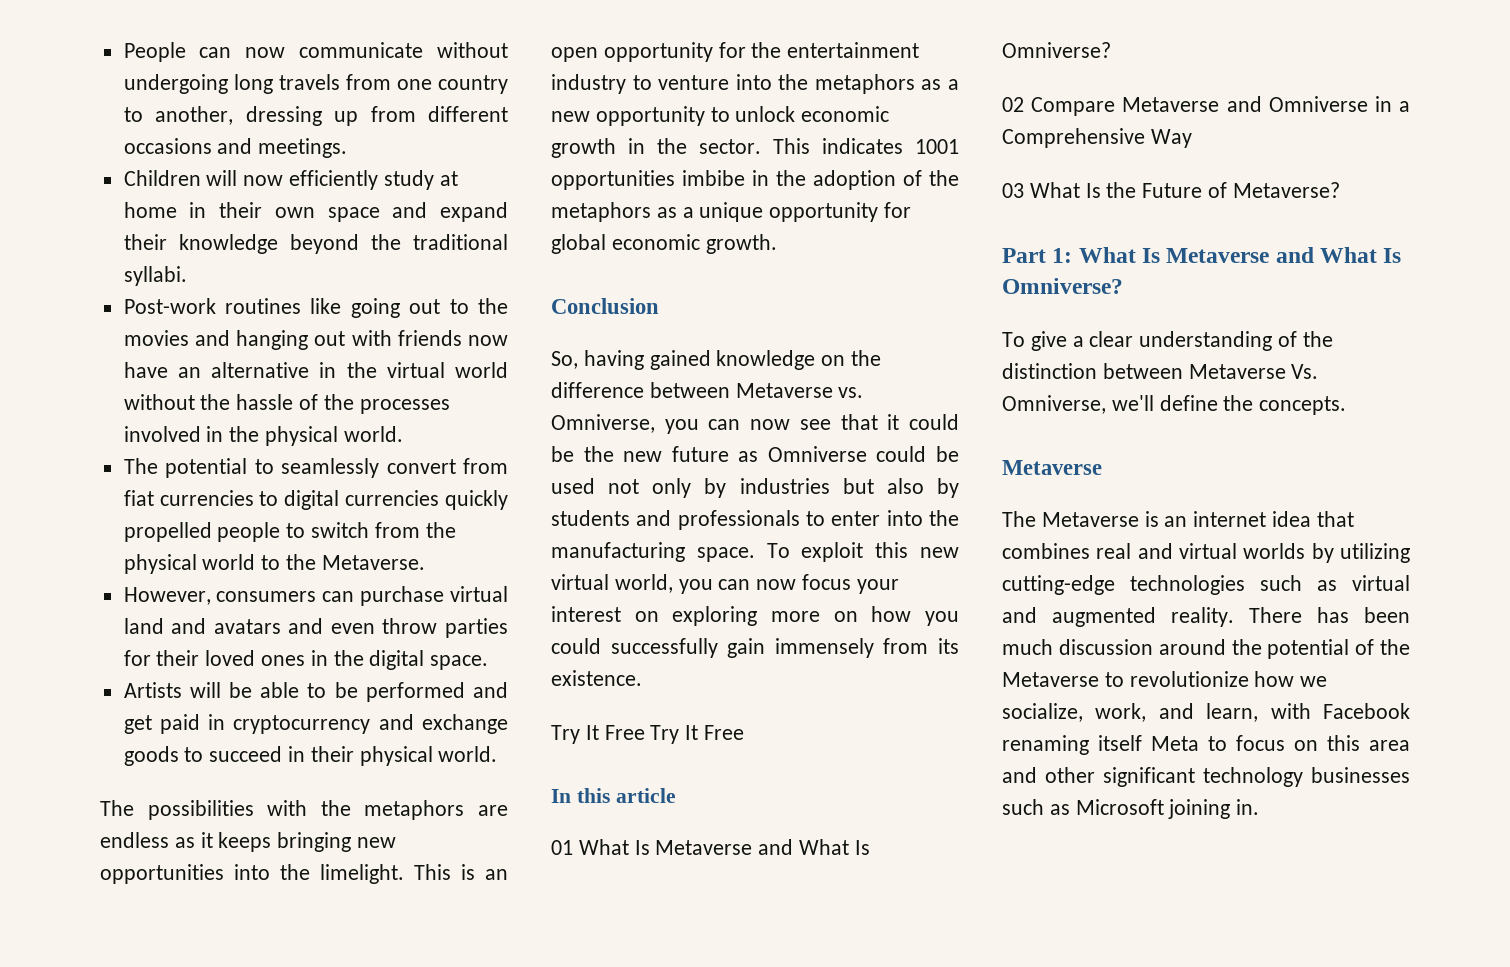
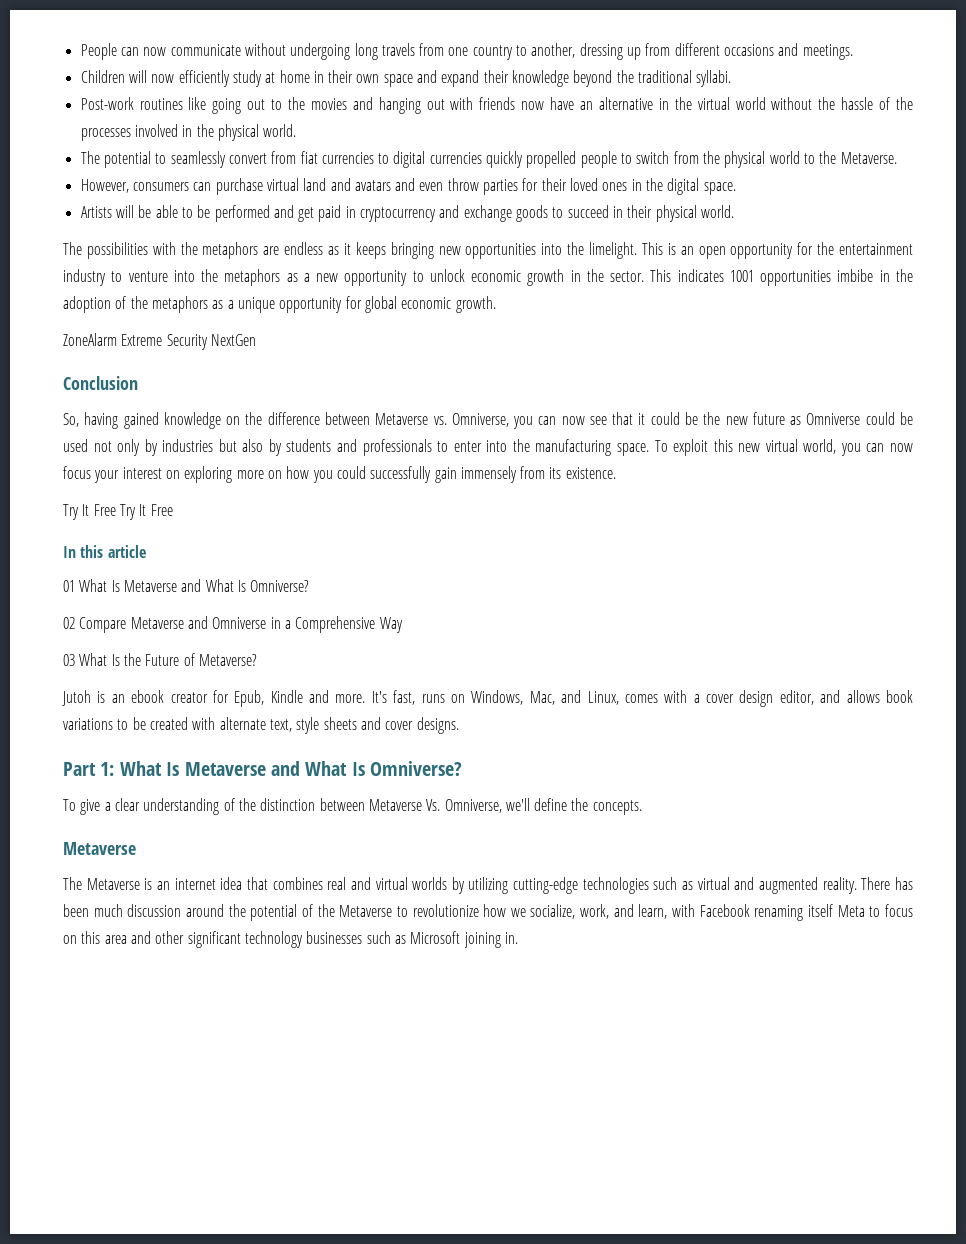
(777, 244) none -> [63,333,256,350] // ZoneAlarm Extreme Security NextGen
(1340, 190) none -> [62,690,913,707] [63,717,459,734] // Jutoh is an ebook creator for Epub, Kindle and more. It's fast, runs on Windows, Mac, and Linux, comes with a cover design editor, and allows book variations to be created with alternate text, style sheets and cover designs.

